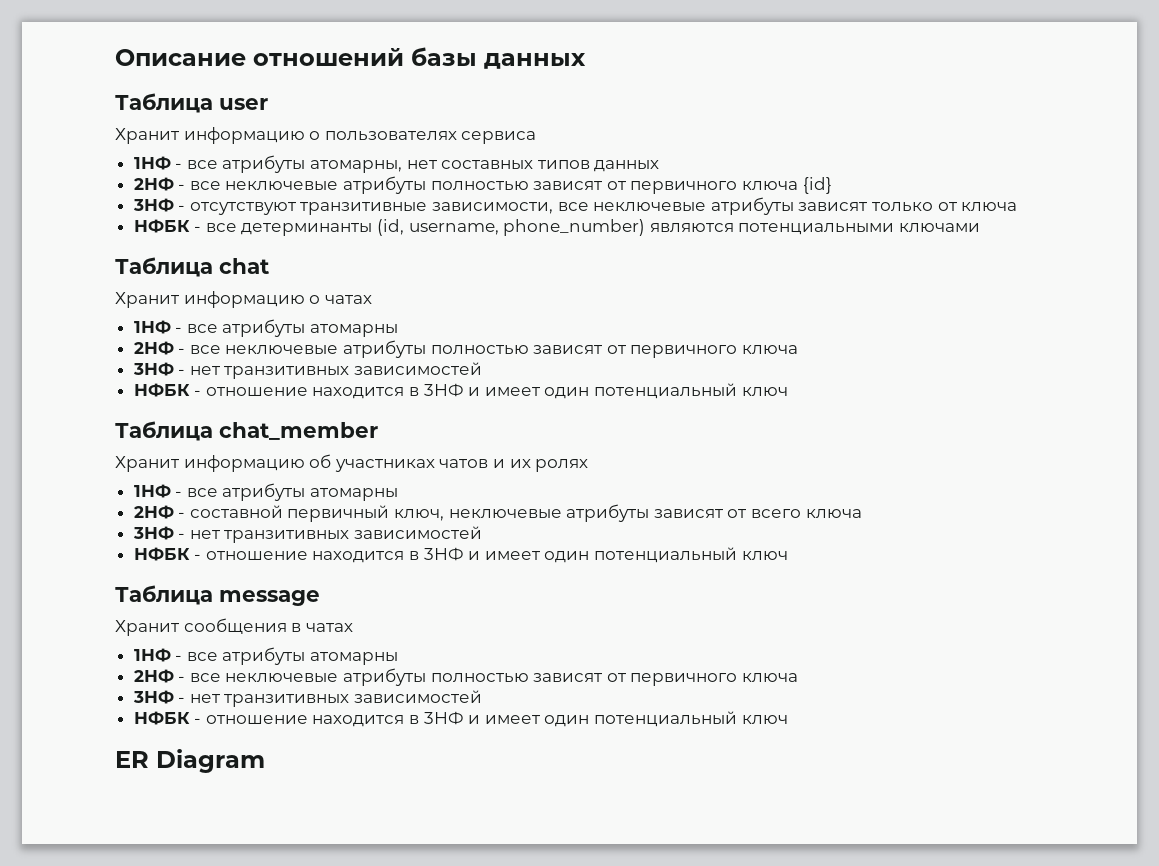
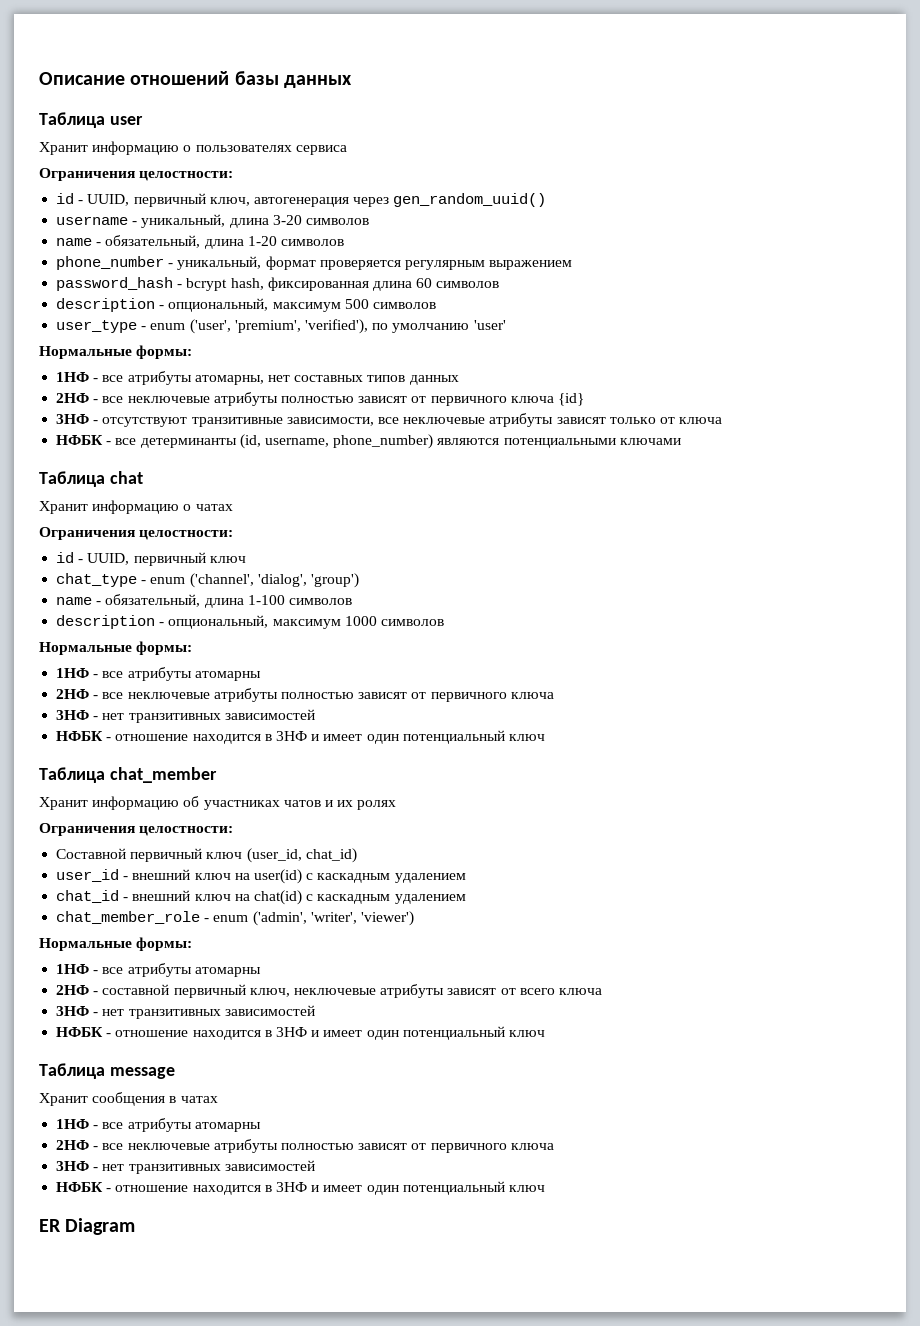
(537, 137) none -> [39,168,234,181] [56,193,547,207] [56,214,369,228] [56,235,344,249] [56,256,573,270] [56,277,500,291] [56,298,436,312] [56,319,506,334] [39,345,193,359] // Ограничения целостности: // id - UUID, первичный ключ, автогенерация через gen_random_uuid() // username - уникальный, длина 3-20 символов // name - обязательный, длина 1-20 символов // phone_number - уникальный, формат проверяется регулярным выражением // password_hash - bcrypt hash, фиксированная длина 60 символов // description - опциональный, максимум 500 символов // user_type - enum ('user', 'premium', 'verified'), по умолчанию 'user' // Нормальные формы:
(372, 299) none -> [39,527,234,540] [56,552,246,566] [56,573,359,588] [56,594,352,608] [56,615,444,629] [39,641,193,655] // Ограничения целостности: // id - UUID, первичный ключ // chat_type - enum ('channel', 'dialog', 'group') // name - обязательный, длина 1-100 символов // description - опциональный, максимум 1000 символов // Нормальные формы:
(589, 465) none -> [39,823,234,836] [56,848,357,863] [56,869,466,884] [56,890,466,905] [56,911,414,926] [39,937,193,951] // Ограничения целостности: // Составной первичный ключ (user_id, chat_id) // user_id - внешний ключ на user(id) с каскадным удалением // chat_id - внешний ключ на chat(id) с каскадным удалением // chat_member_role - enum ('admin', 'writer', 'viewer') // Нормальные формы:

